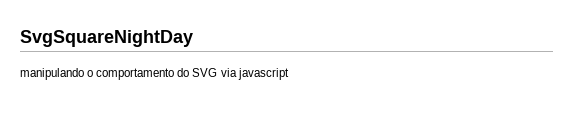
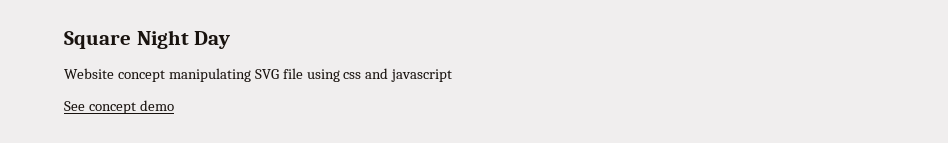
[20,30,193,47] [20,68,289,80] SvgSquareNightDay // manipulando o comportamento do SVG via javascript -> [64,30,231,49] [64,68,453,82] [64,100,174,114] Square Night Day // Website concept manipulating SVG file using css and javascript // See concept demo

